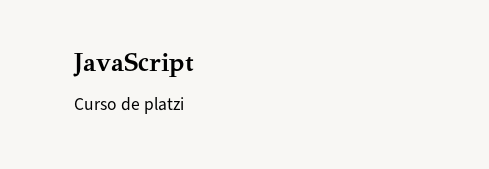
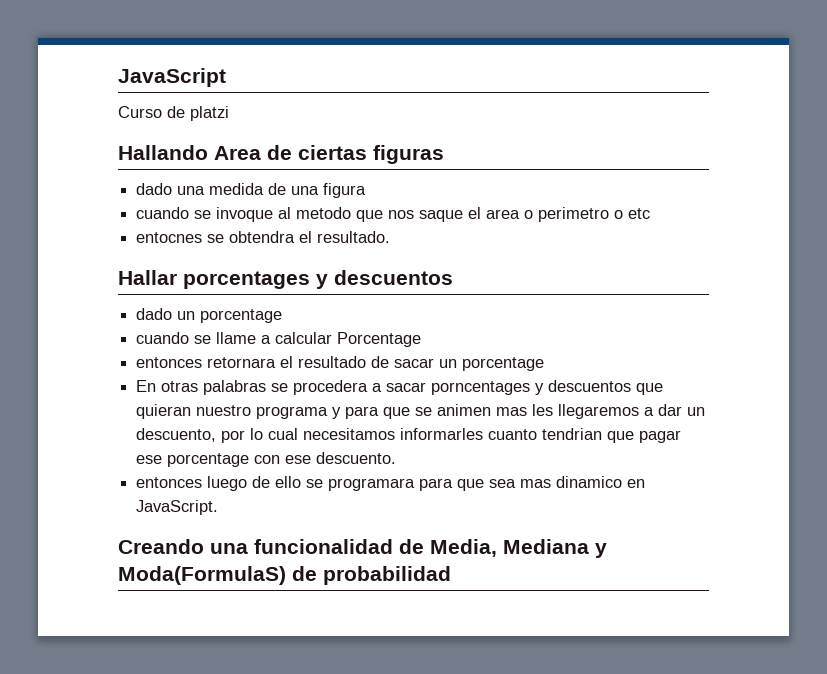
(185, 105) none -> [118,145,444,164] [136,183,367,198] [136,207,651,222] [136,231,391,243] [118,270,453,289] [136,308,283,323] [136,332,422,347] [136,356,545,371] [136,380,664,395] [136,404,706,419] [136,428,682,443] [136,452,397,467] [136,476,646,491] [136,500,219,515] [118,539,607,558] [118,566,451,585] // Hallando Area de ciertas figuras // dado una medida de una figura // cuando se invoque al metodo que nos saque el area o perimetro o etc // entocnes se obtendra el resultado. // Hallar porcentages y descuentos // dado un porcentage // cuando se llame a calcular Porcentage // entonces retornara el resultado de sacar un porcentage // En otras palabras se procedera a sacar porncentages y descuentos que quieran nuestro programa y para que se animen mas les llegaremos a dar un descuento, por lo cual necesitamos informarles cuanto tendrian que pagar ese porcentage con ese descuento. // entonces luego de ello se programara para que sea mas dinamico en JavaScript. // Creando una funcionalidad de Media, Mediana y Moda(FormulaS) de probabilidad

